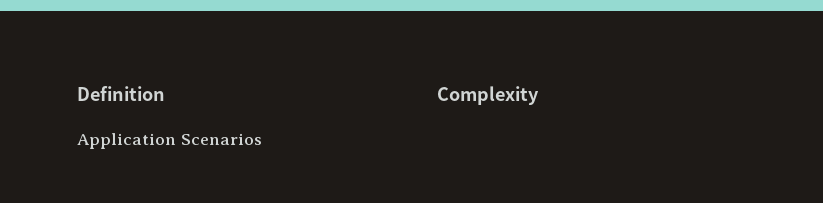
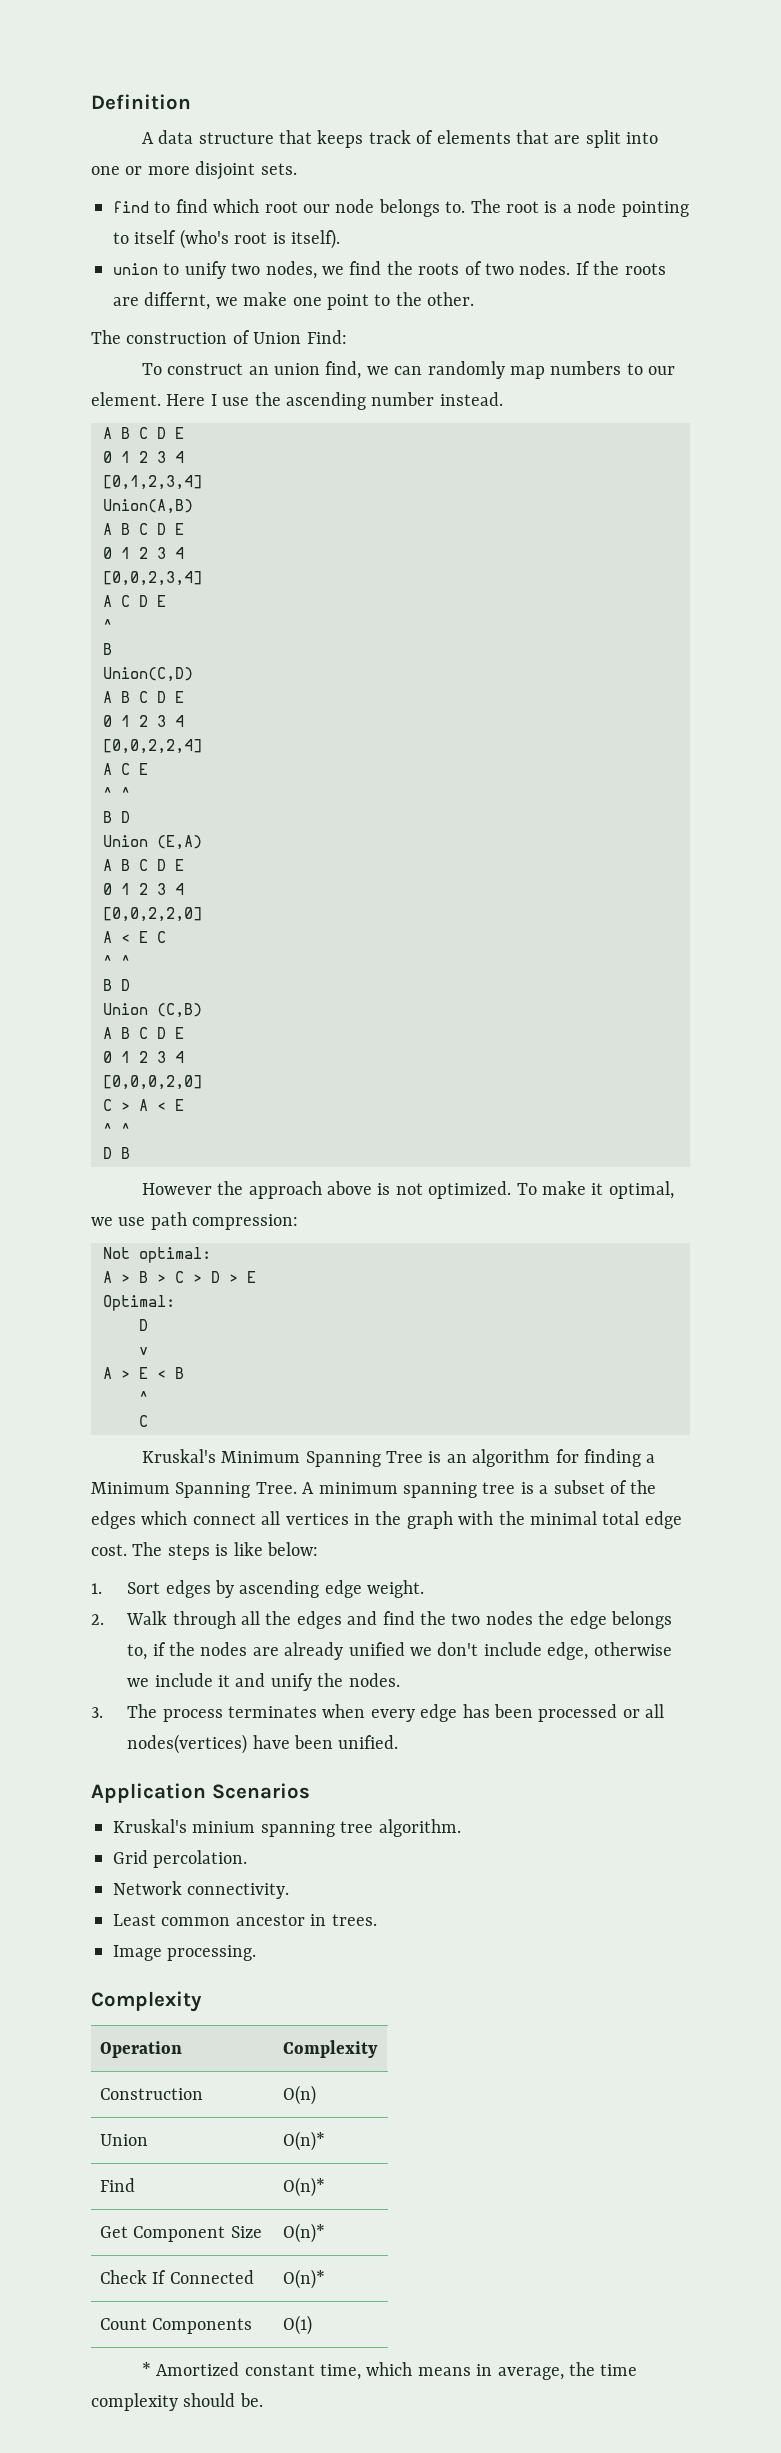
[77,133,262,149] [437,86,539,105] Application Scenarios // Complexity -> [141,130,659,148] [91,161,297,180] [113,199,689,217] [113,229,340,249] [113,261,666,279] [113,292,475,310] [91,330,347,344] [141,361,676,379] [91,392,503,410] [103,427,184,439] [103,451,184,463] [103,475,202,490] [103,499,193,514] [103,523,184,535] [103,547,184,559] [103,571,202,586] [103,595,166,607] [103,619,112,631] [103,643,112,655] [103,667,193,682] [103,691,184,703] [103,715,184,727] [103,739,202,754] [103,763,148,775] [103,787,130,799] [103,811,130,823] [103,835,202,850] [103,859,184,871] [103,883,184,895] [103,907,202,922] [103,931,166,943] [103,955,130,967] [103,979,130,991] [103,1003,202,1018] [103,1027,184,1039] [103,1051,184,1063] [103,1075,202,1090] [103,1099,184,1111] [103,1123,130,1135] [103,1147,130,1159] [141,1181,674,1199] [91,1212,299,1230] [103,1247,211,1263] [103,1271,256,1283] [103,1295,175,1311] [139,1319,148,1331] [139,1347,148,1355] [103,1367,184,1379] [139,1391,148,1403] [139,1415,148,1427] [141,1449,656,1467] [91,1480,657,1498] [91,1511,682,1529] [91,1542,318,1560] [91,1580,425,1598] [91,1611,673,1629] [127,1642,672,1660] [127,1673,400,1691] [91,1704,665,1722] [127,1734,399,1754] [91,1783,310,1803] [113,1819,461,1837] [113,1850,248,1868] [113,1881,290,1899] [113,1914,377,1926] [113,1945,257,1961] [91,1991,202,2012] [99,2041,182,2058] [282,2040,378,2058] [99,2088,203,2100] [282,2085,316,2105] [99,2134,148,2146] [282,2131,325,2151] [99,2178,135,2192] [282,2177,325,2197] [99,2226,262,2242] [282,2223,325,2243] [99,2270,254,2284] [282,2269,325,2289] [99,2318,253,2334] [282,2315,312,2335] [141,2362,638,2380] [91,2393,263,2411] A data structure that keeps track of elements that are split into one or more disjoint sets. // find to find which root our node belongs to. The root is a node pointing to itself (who's root is itself). // union to unify two nodes, we find the roots of two nodes. If the roots are differnt, we make one point to the other. // The construction of Union Find: // To construct an union find, we can randomly map numbers to our element. Here I use the ascending number instead. // A B C D E // 0 1 2 3 4 // [0,1,2,3,4] // Union(A,B) // A B C D E // 0 1 2 3 4 // [0,0,2,3,4] // A C D E // ^ // B // Union(C,D) // A B C D E // 0 1 2 3 4 // [0,0,2,2,4] // A C E // ^ ^ // B D // Union (E,A) // A B C D E // 0 1 2 3 4 // [0,0,2,2,0] // A < E C // ^ ^ // B D // Union (C,B) // A B C D E // 0 1 2 3 4 // [0,0,0,2,0] // C > A < E // ^ ^ // D B // However the approach above is not optimized. To make it optimal, we use path compression: // Not optimal: // A > B > C > D > E // Optimal: // D // v // A > E < B // ^ // C // Kruskal's Minimum Spanning Tree is an algorithm for finding a Minimum Spanning Tree. A minimum spanning tree is a subset of the edges which connect all vertices in the graph with the minimal total edge cost. The steps is like below: // 1. Sort edges by ascending edge weight. // 2. Walk through all the edges and find the two nodes the edge belongs to, if the nodes are already unified we don't include edge, otherwise we include it and unify the nodes. // 3. The process terminates when every edge has been processed or all nodes(vertices) have been unified. // Application Scenarios // Kruskal's minium spanning tree algorithm. // Grid percolation. // Network connectivity. // Least common ancestor in trees. // Image processing. // Complexity // Operation | Complexity // Construction | O(n) // Union | O(n)* // Find | O(n)* // Get Component Size | O(n)* // Check If Connected | O(n)* // Count Components | O(1) // * Amortized constant time, which means in average, the time complexity should be.

